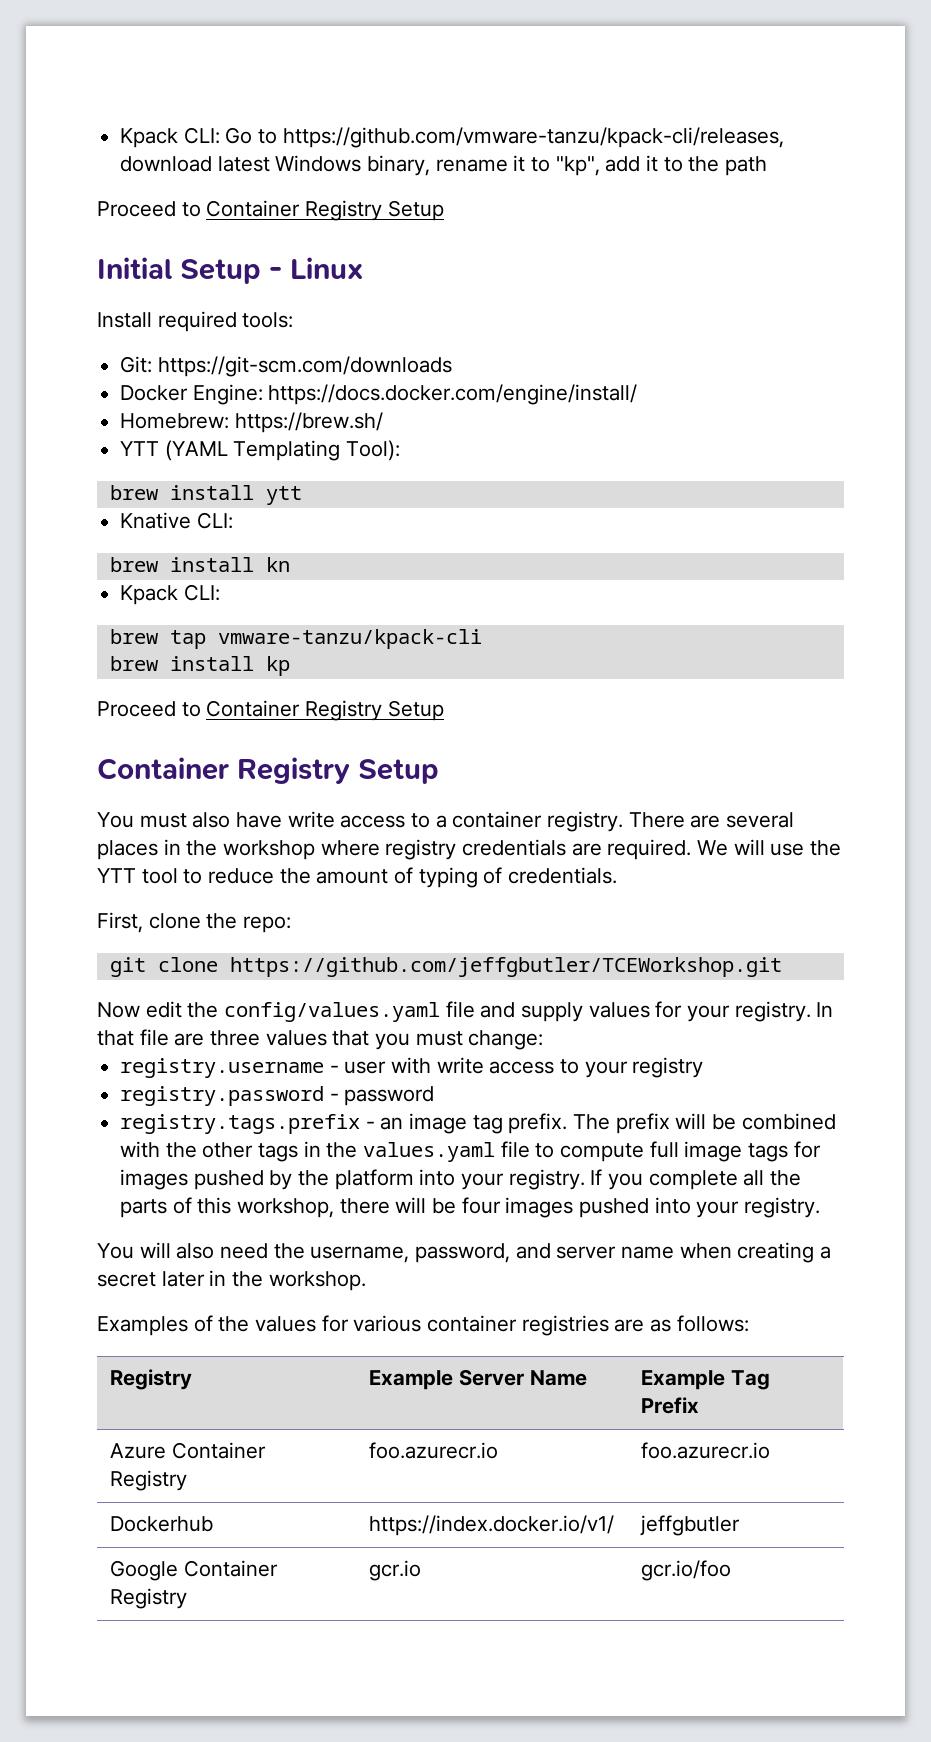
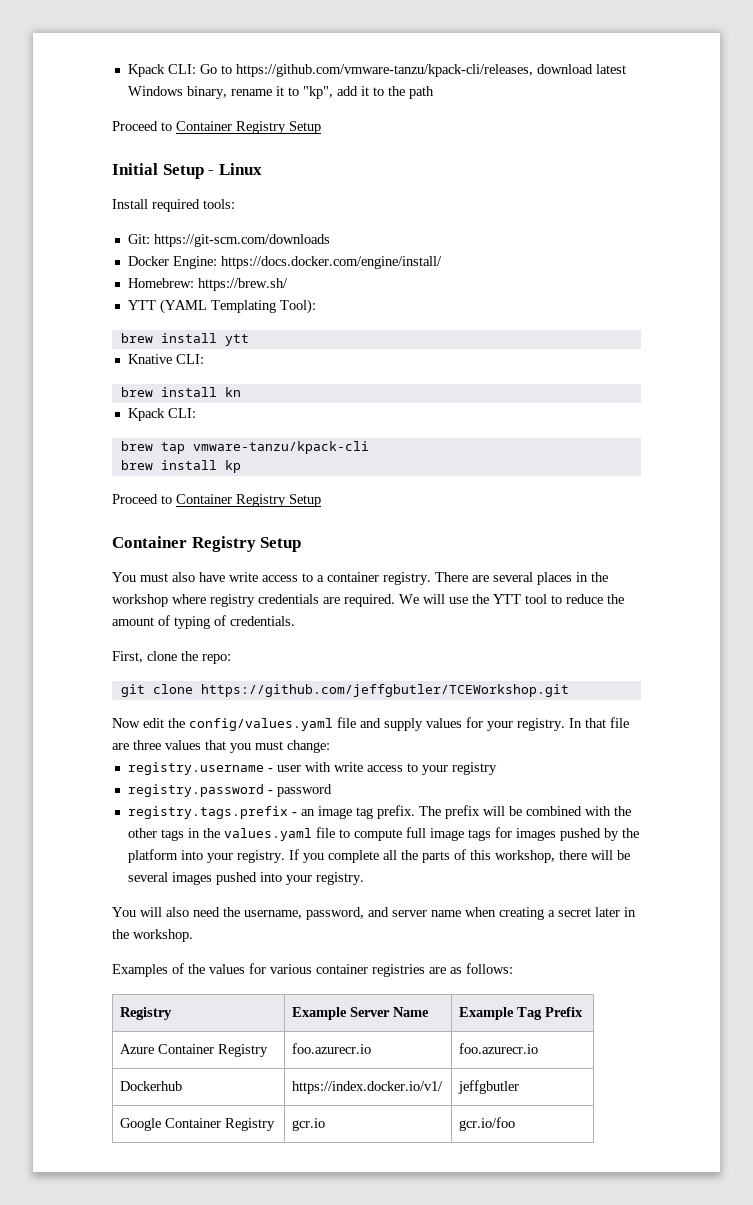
[461,1197,501,1214] four -> [127,872,168,882] several

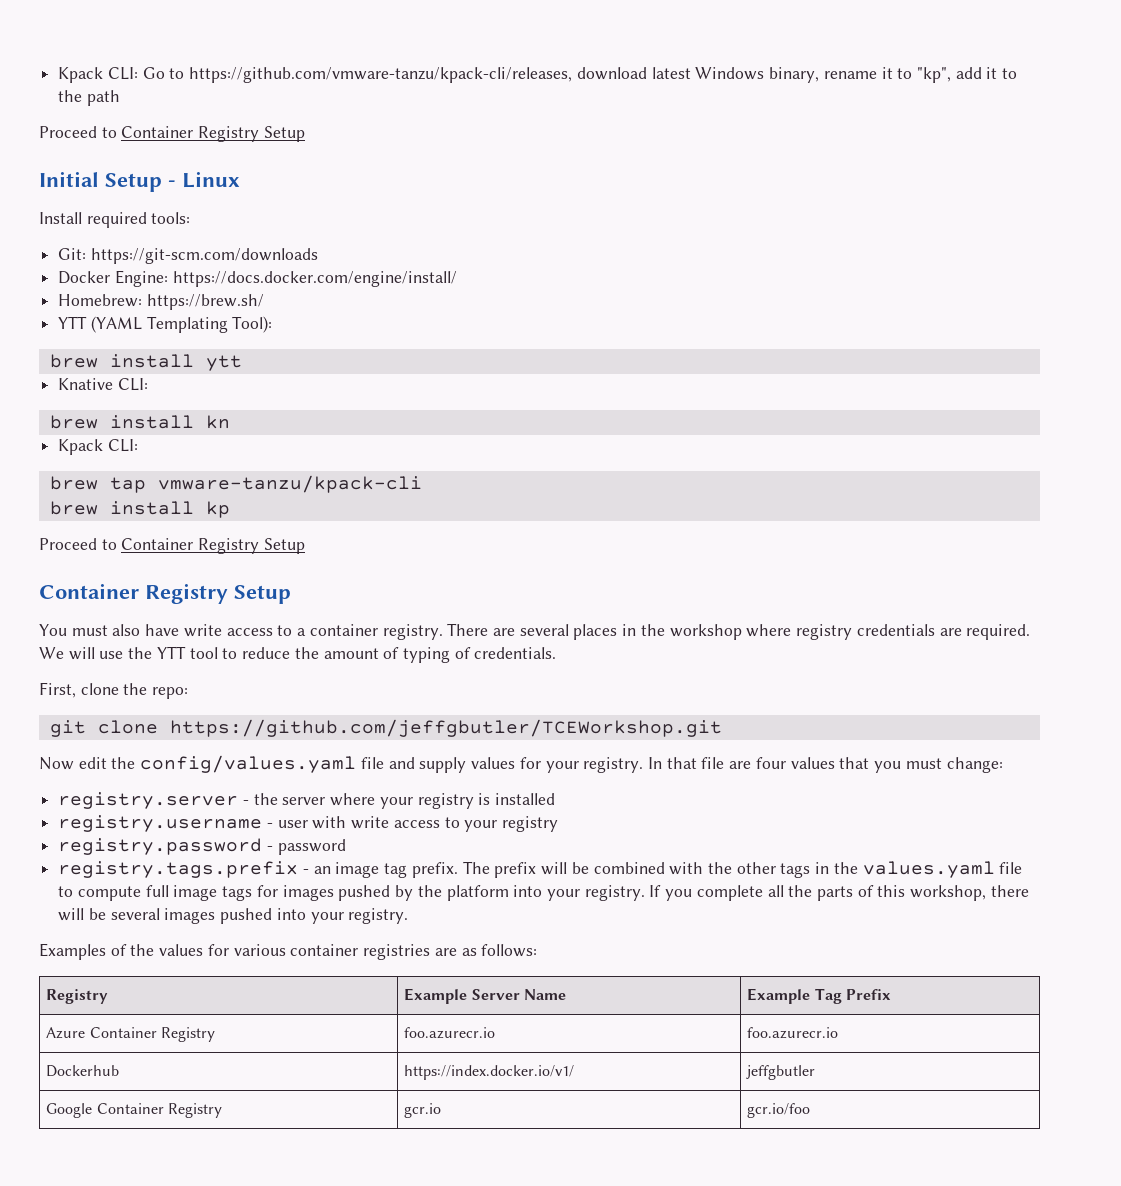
[133,740,161,750] three -> [755,757,786,769] four
(330, 746) none -> [58,792,556,809] // registry.server - the server where your registry is installed
[112,907,636,920] [112,929,193,942] // You will also need the username, password, and server name when creating a secret later in the workshop. -> (409, 916) none

